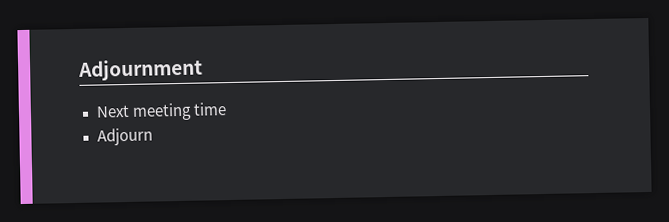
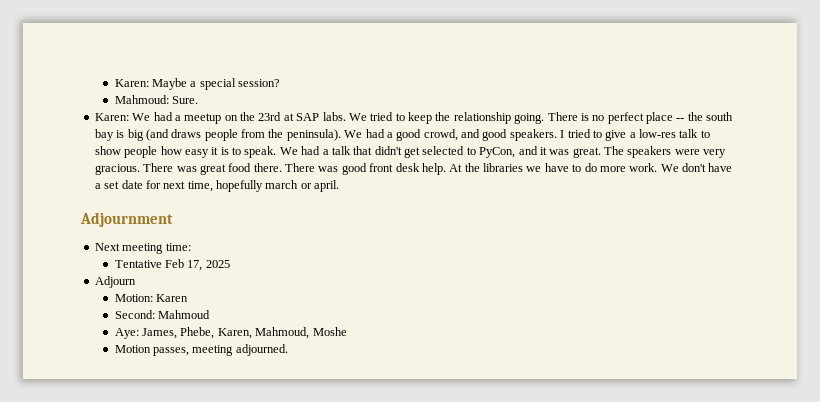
[77,58,203,81] [95,102,227,121] [96,127,153,146] Adjournment // Next meeting time // Adjourn -> [114,78,281,90] [114,95,199,104] [94,112,734,124] [94,129,710,141] [94,146,727,158] [94,163,733,175] [94,180,340,192] [80,212,173,227] [94,243,191,254] [114,259,230,271] [94,276,136,288] [114,294,189,302] [114,310,211,319] [114,327,347,339] [114,344,288,356] Karen: Maybe a special session? // Mahmoud: Sure. // Karen: We had a meetup on the 23rd at SAP labs. We tried to keep the relationship going. There is no perfect place -- the south bay is big (and draws people from the peninsula). We had a good crowd, and good speakers. I tried to give a low-res talk to show people how easy it is to speak. We had a talk that didn't get selected to PyCon, and it was great. The speakers were very gracious. There was great food there. There was good front desk help. At the libraries we have to do more work. We don't have a set date for next time, hopefully march or april. // Adjournment // Next meeting time: // Tentative Feb 17, 2025 // Adjourn // Motion: Karen // Second: Mahmoud // Aye: James, Phebe, Karen, Mahmoud, Moshe // Motion passes, meeting adjourned.

